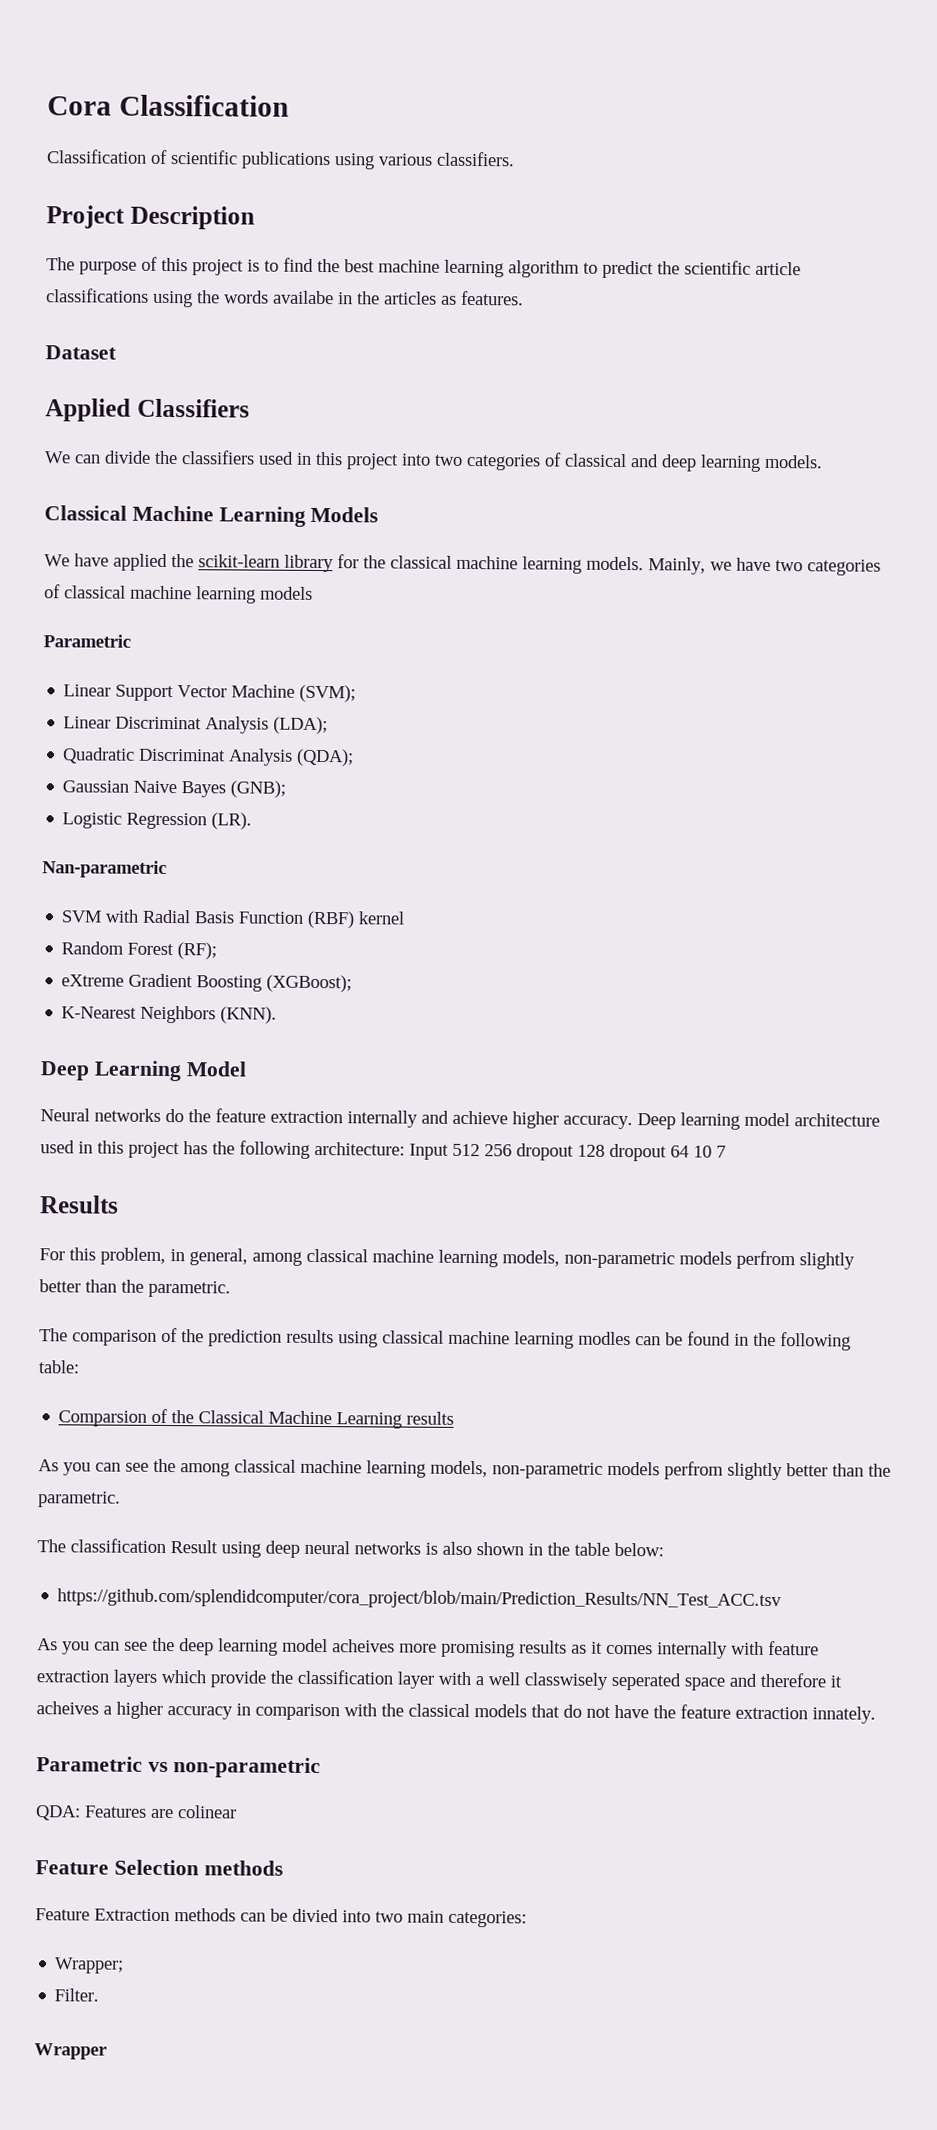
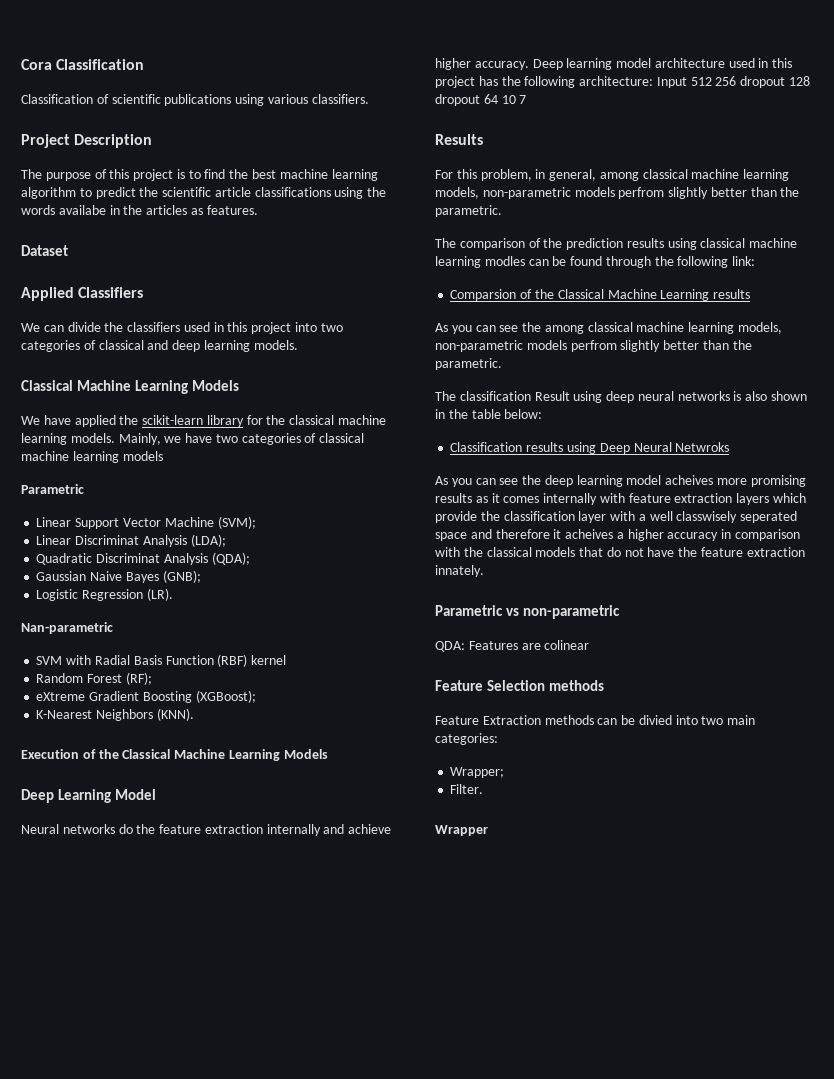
(278, 1015) none -> [21,749,328,761] // Execution of the Classical Machine Learning Models
[734,1332,851,1351] [38,1360,80,1374] in the following table: -> [605,256,756,268] through the following link:
[57,1588,783,1611] https://github.com/splendidcomputer/cora_project/blob/main/Prediction_Results/NN_Test_ACC.tsv -> [450,442,730,454] Classification results using Deep Neural Netwroks

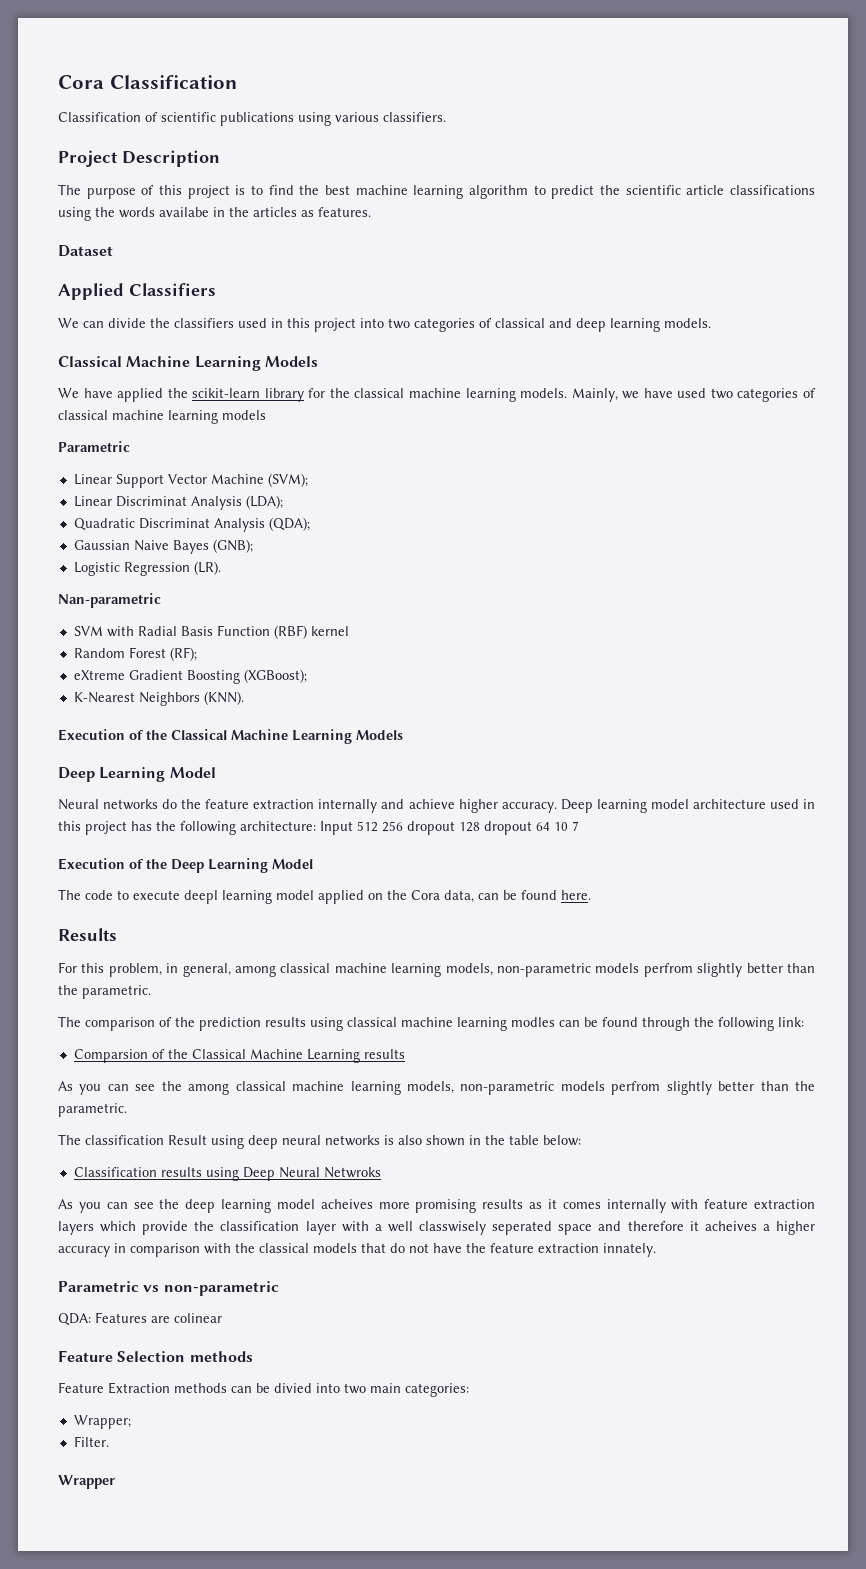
(213, 438) none -> [677,388,707,398] used
(527, 99) none -> [58,858,313,873] [58,889,591,904] // Execution of the Deep Learning Model // The code to execute deepl learning model applied on the Cora data, can be found here.

